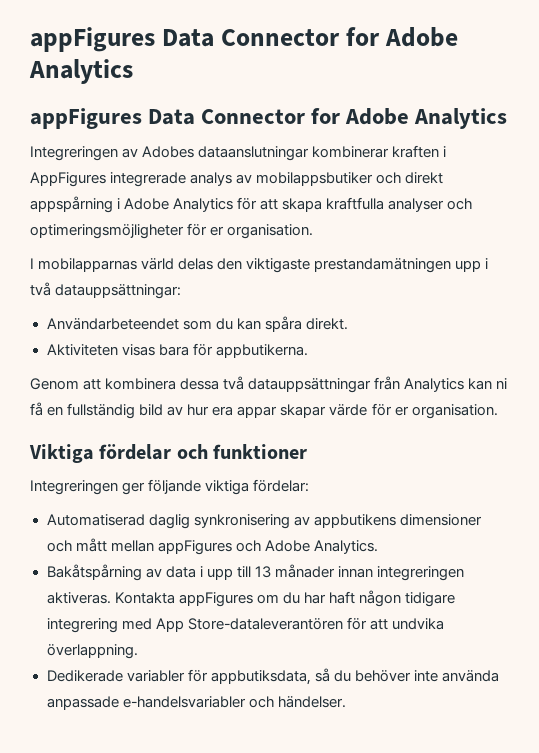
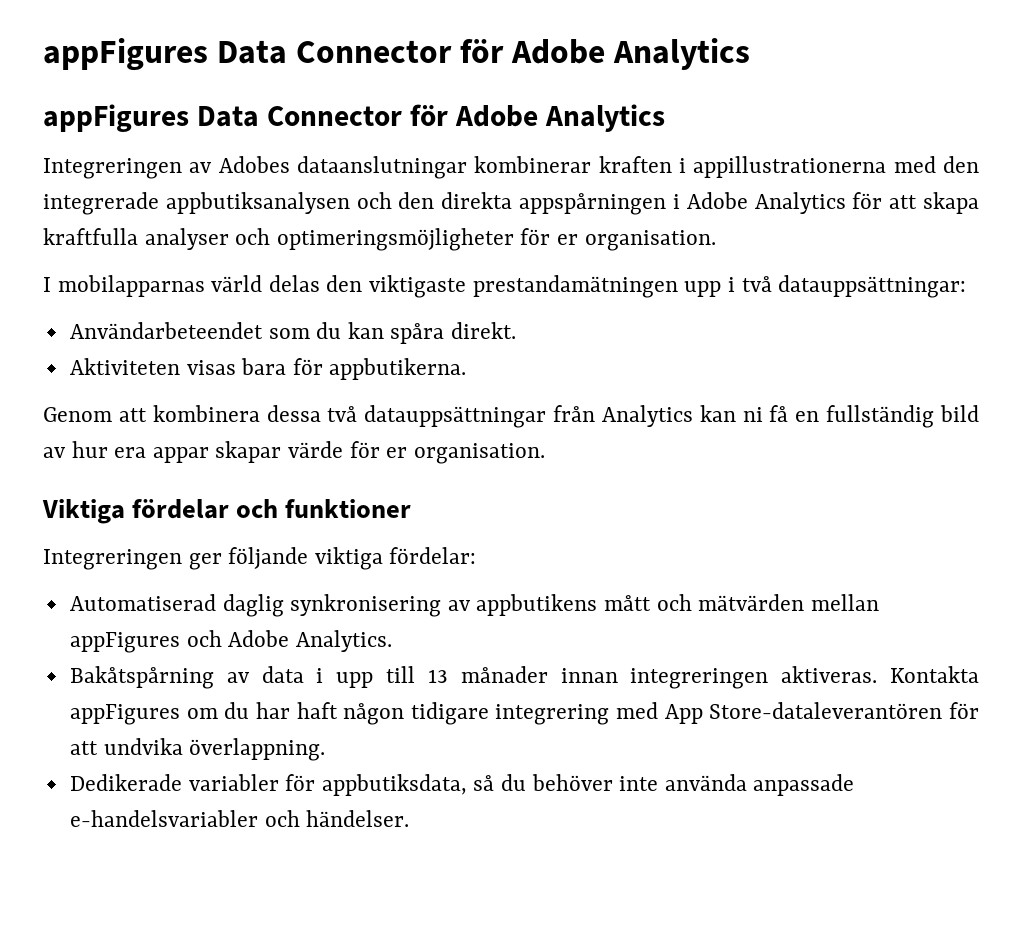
[30,27,380,52] appFigures Data Connector for -> [43,38,505,71] appFigures Data Connector för
[311,108,341,124] for -> [409,104,448,126] för
[30,172,444,187] [30,196,113,213] AppFigures integrerade analys av mobilappsbutiker och direkt appspårning -> [693,156,980,178] [43,192,667,215] appillustrationerna med den integrerade appbutiksanalysen och den direkta appspårningen
[399,514,482,526] [46,538,107,552] dimensioner och mått -> [604,594,805,611] mått och mätvärden

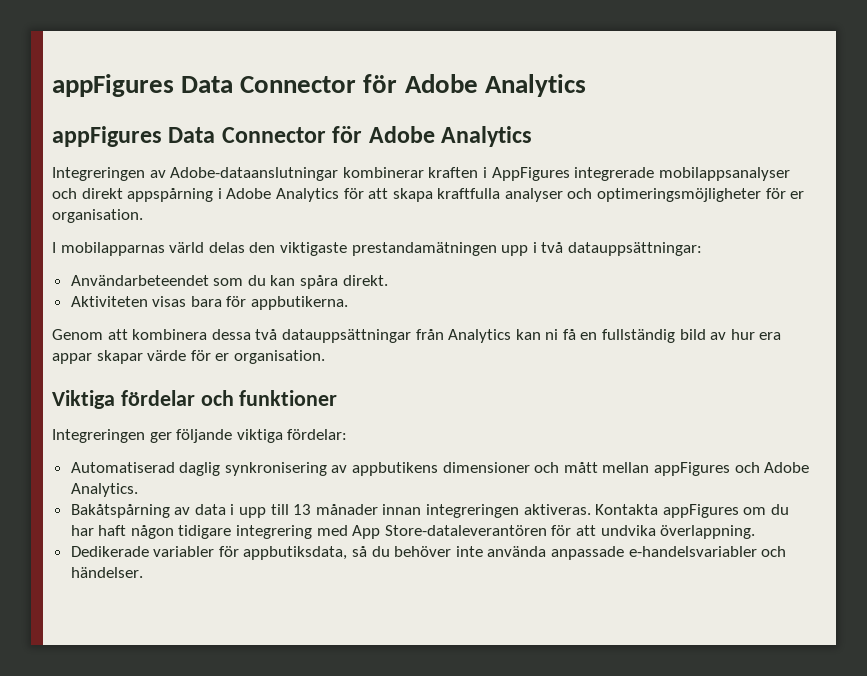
[218,156,467,179] Adobes dataanslutningar -> [170,167,339,181] Adobe-dataanslutningar
[693,156,980,178] [43,192,667,215] appillustrationerna med den integrerade appbutiksanalysen och den direkta appspårningen -> [491,167,790,181] [52,188,214,202] AppFigures integrerade mobilappsanalyser och direkt appspårning
[604,594,805,611] mått och mätvärden -> [442,462,598,473] dimensioner och mått

